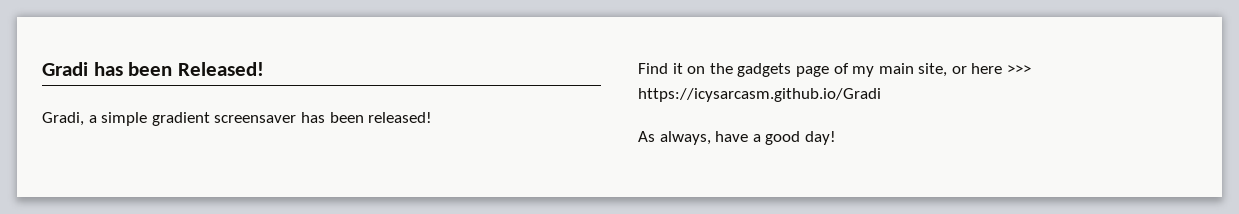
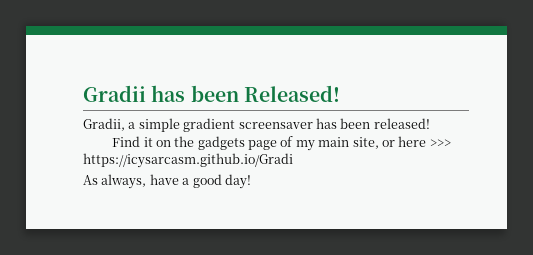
[42,62,88,76] Gradi -> [83,85,146,102] Gradii
[42,112,84,126] Gradi, -> [83,118,125,131] Gradii,

